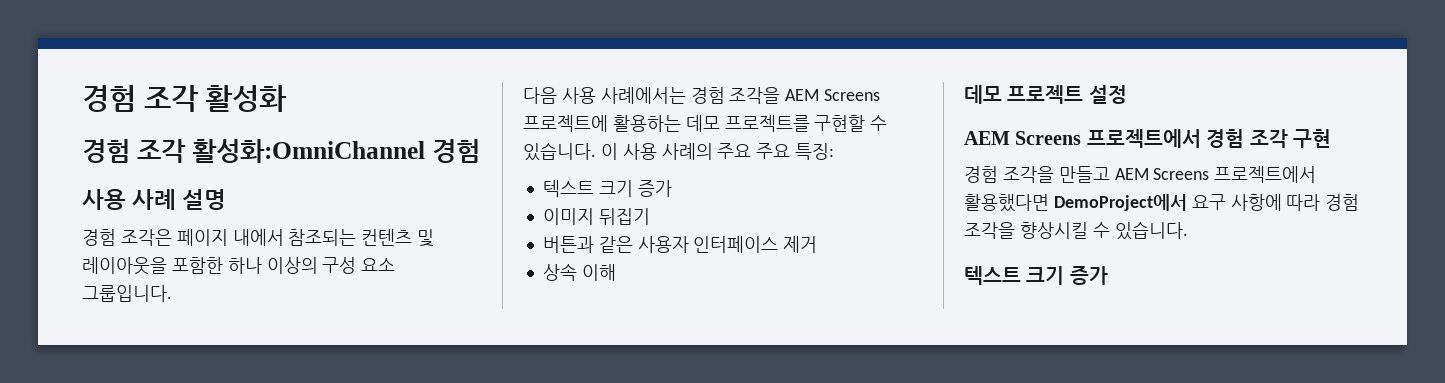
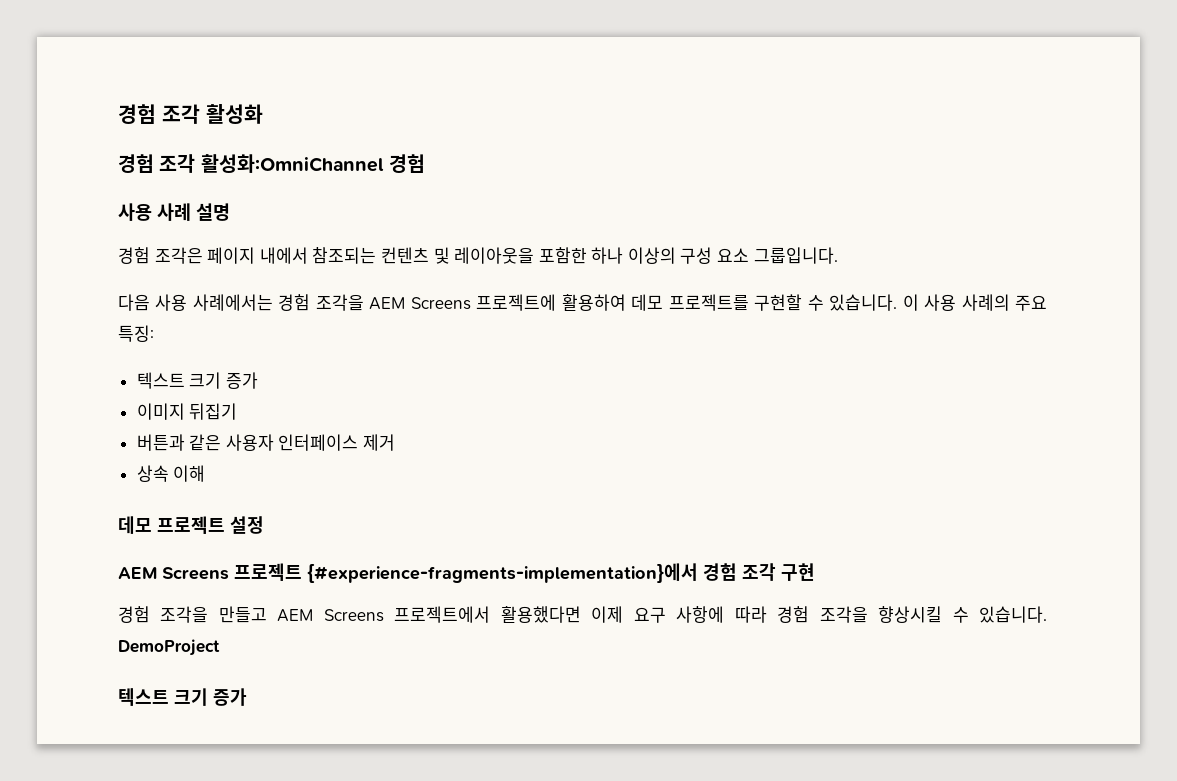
[612,115,681,132] 활용하는 -> [561,294,626,311] 활용하여
[756,143,791,159] 주요 -> (1047, 303) none
[1086,129,1201,148] 프로젝트에서 -> [234,563,698,583] 프로젝트 {#experience-fragments-implementation}에서
[1053,194,1187,211] DemoProject에서 -> [591,606,624,623] 이제
(1188, 230) none -> [118,639,220,656] DemoProject

